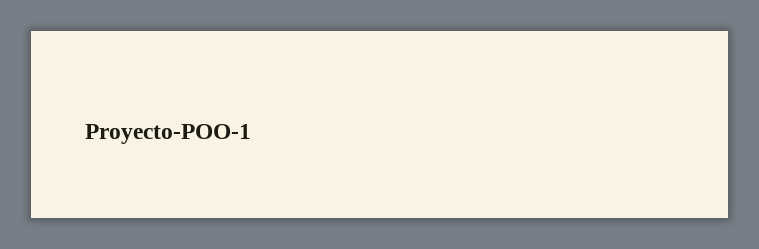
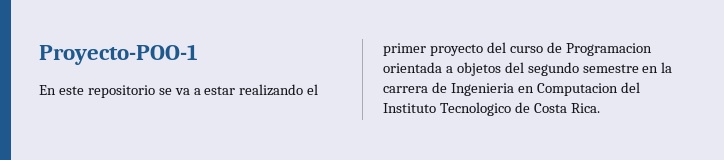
(251, 134) none -> [39,84,319,98] [383,42,652,56] [383,62,673,76] [383,82,640,96] [383,102,600,116] // En este repositorio se va a estar realizando el primer proyecto del curso de Programacion orientada a objetos del segundo semestre en la carrera de Ingenieria en Computacion del Instituto Tecnologico de Costa Rica.

